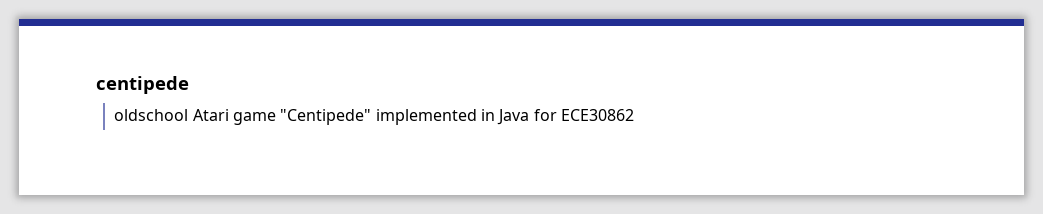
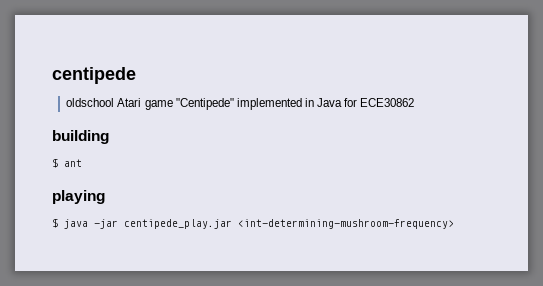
(634, 115) none -> [52,130,109,144] [52,158,82,168] [52,190,105,204] [52,218,454,229] // building // $ ant // playing // $ java -jar centipede_play.jar <int-determining-mushroom-frequency>

